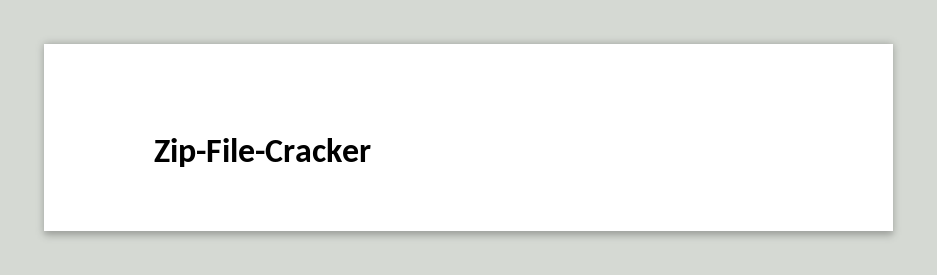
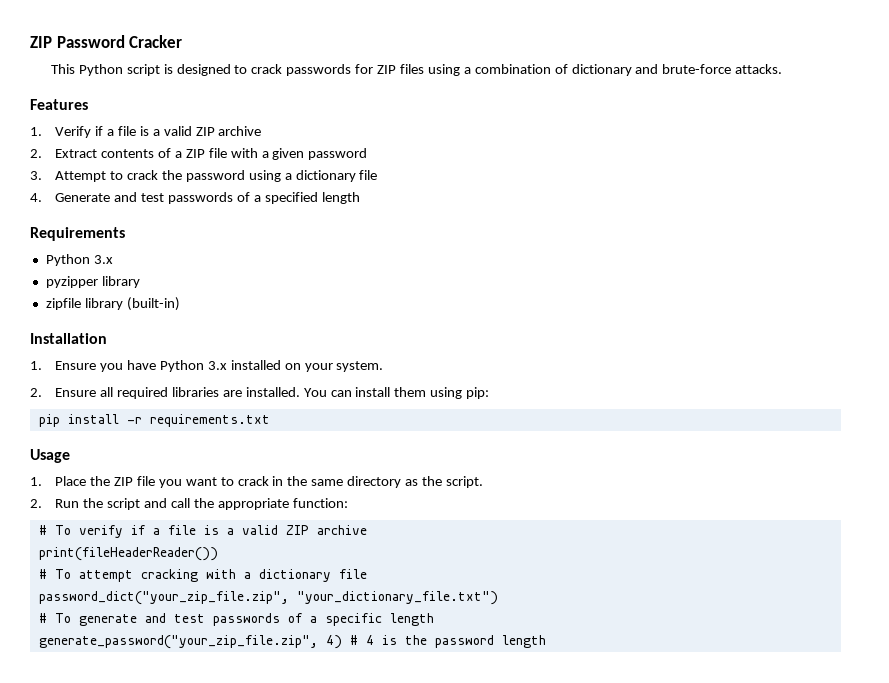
[154,138,371,167] Zip-File-Cracker -> [30,35,183,48] [50,64,783,76] [30,99,88,110] [30,126,262,138] [30,148,368,160] [30,170,378,182] [30,192,360,204] [30,227,125,241] [45,254,113,266] [45,276,140,288] [45,297,180,311] [30,333,107,344] [30,360,384,372] [30,387,490,399] [38,414,270,427] [30,449,70,463] [30,476,483,488] [30,498,348,510] [38,525,367,538] [38,547,218,561] [38,569,367,582] [38,591,498,605] [38,613,434,626] [38,635,546,649] ZIP Password Cracker // This Python script is designed to crack passwords for ZIP files using a combination of dictionary and brute-force attacks. // Features // 1. Verify if a file is a valid ZIP archive // 2. Extract contents of a ZIP file with a given password // 3. Attempt to crack the password using a dictionary file // 4. Generate and test passwords of a specified length // Requirements // Python 3.x // pyzipper library // zipfile library (built-in) // Installation // 1. Ensure you have Python 3.x installed on your system. // 2. Ensure all required libraries are installed. You can install them using pip: // pip install -r requirements.txt // Usage // 1. Place the ZIP file you want to crack in the same directory as the script. // 2. Run the script and call the appropriate function: // # To verify if a file is a valid ZIP archive // print(fileHeaderReader()) // # To attempt cracking with a dictionary file // password_dict("your_zip_file.zip", "your_dictionary_file.txt") // # To generate and test passwords of a specific length // generate_password("your_zip_file.zip", 4) # 4 is the password length

